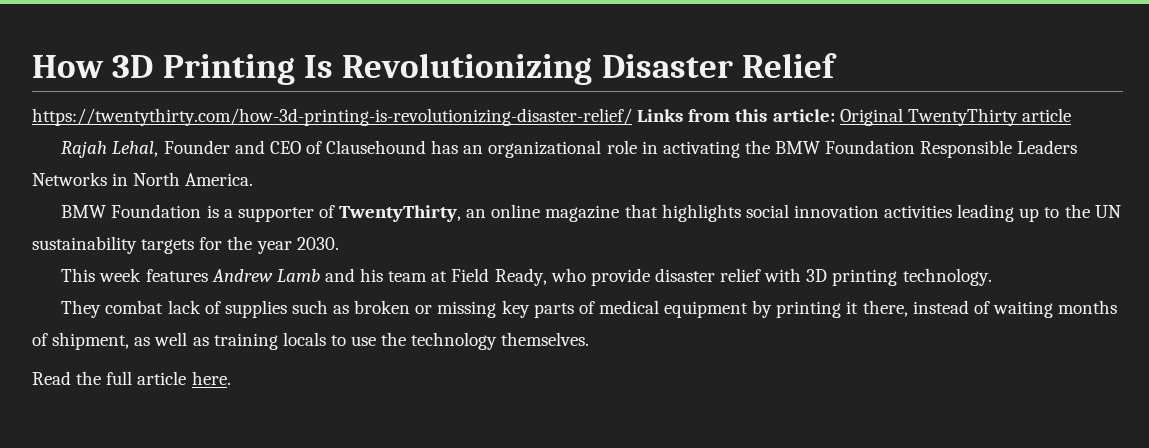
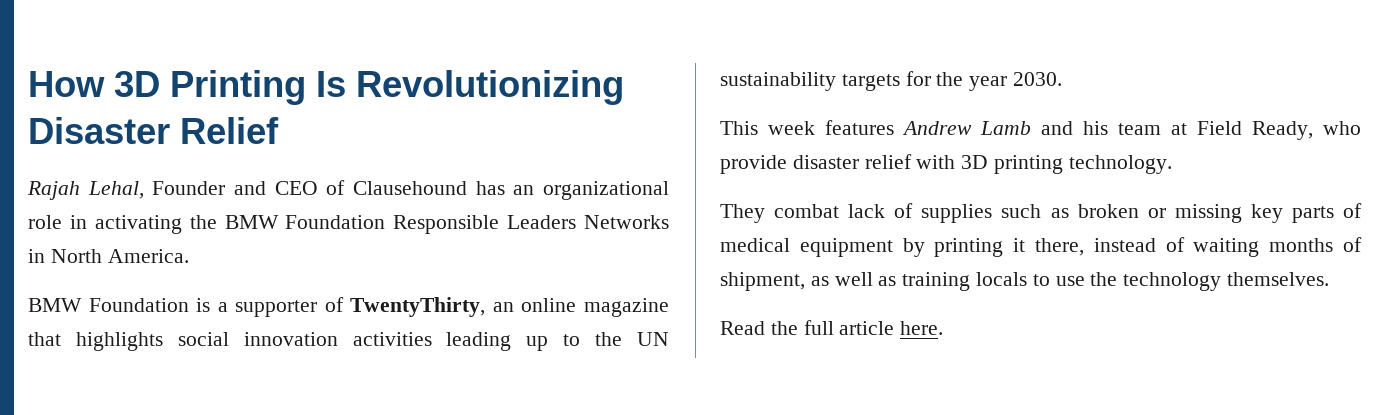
[32,108,1071,126] // https://twentythirty.com/how-3d-printing-is-revolutionizing-disaster-relief/ Links from this article: Original TwentyThirty article -> (279, 130) none

